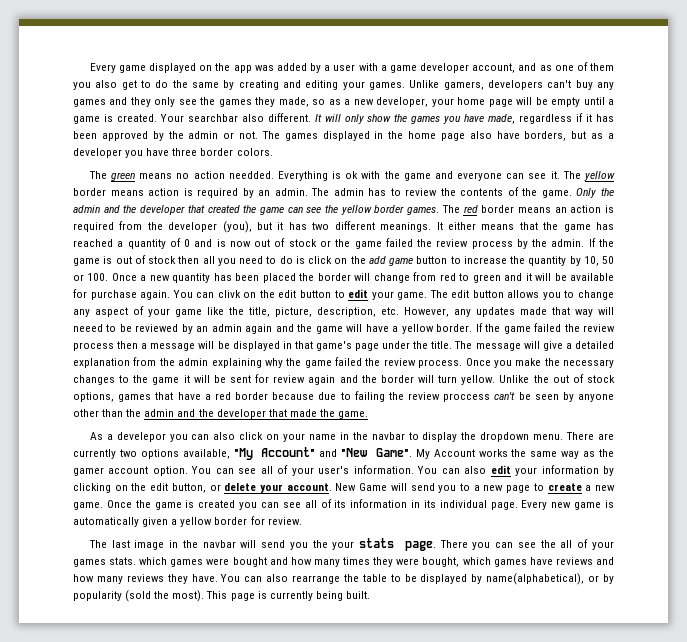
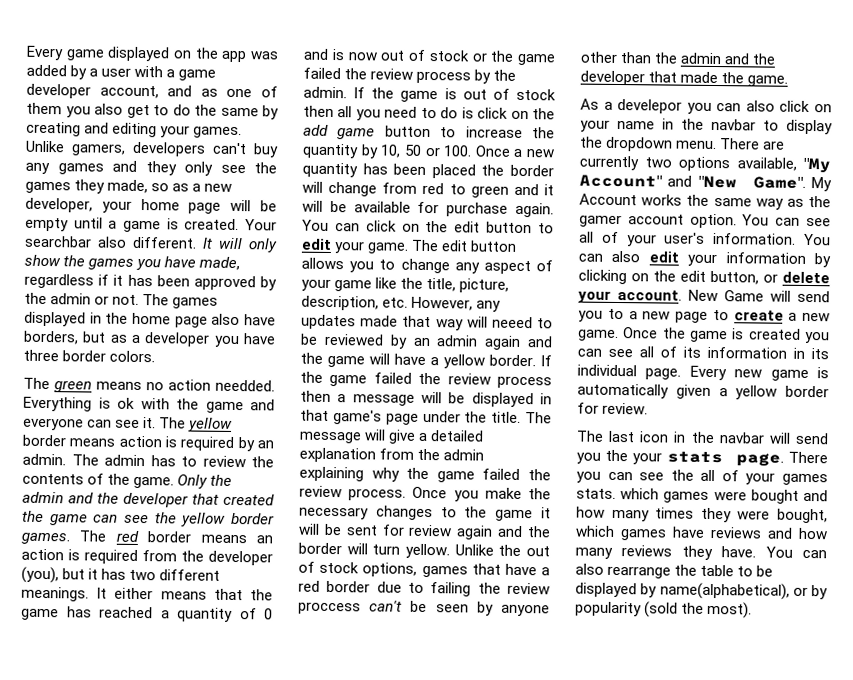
[217,290,241,298] clivk -> [365,220,397,232] click
[272,392,315,400] because -> (371, 586) none
[134,540,165,550] image -> [639,431,670,443] icon
[206,591,370,601] This page is currently being built. -> (753, 610) none

